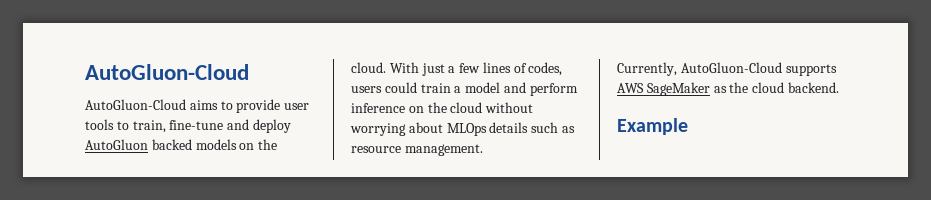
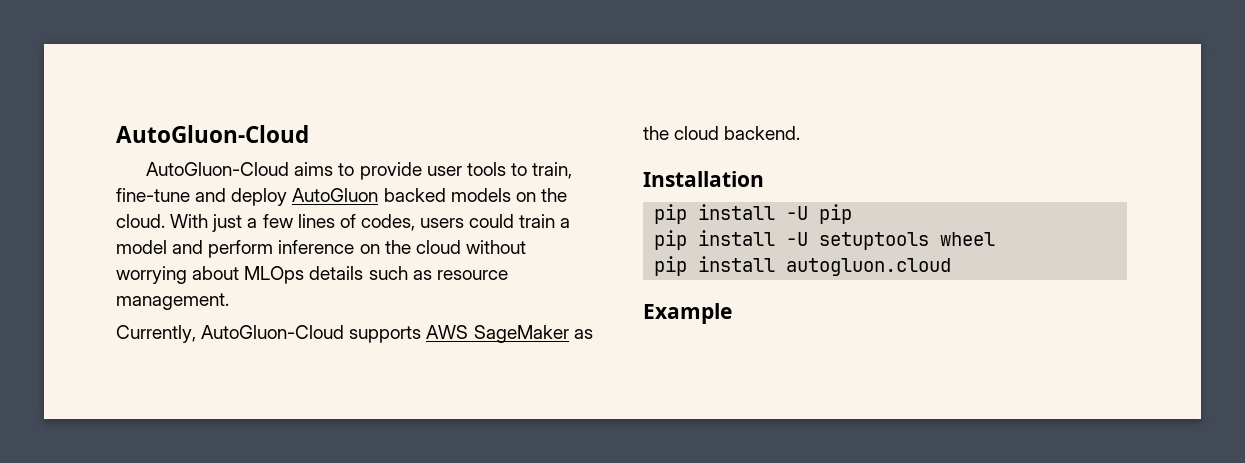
(839, 87) none -> [643,171,764,187] [654,204,853,224] [654,230,996,250] [654,256,952,276] // Installation // pip install -U pip // pip install -U setuptools wheel // pip install autogluon.cloud

